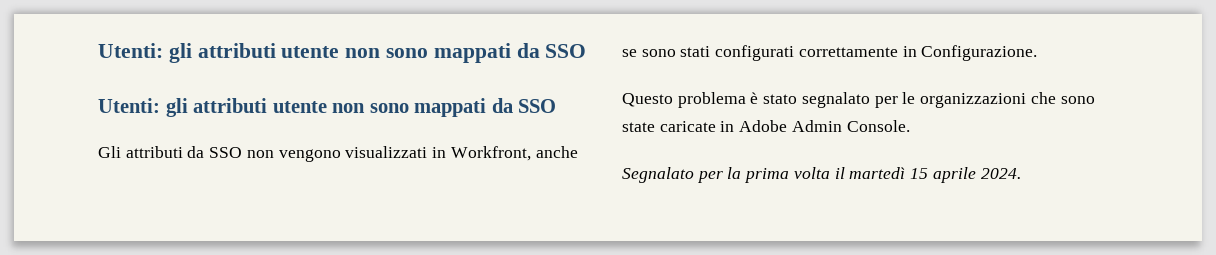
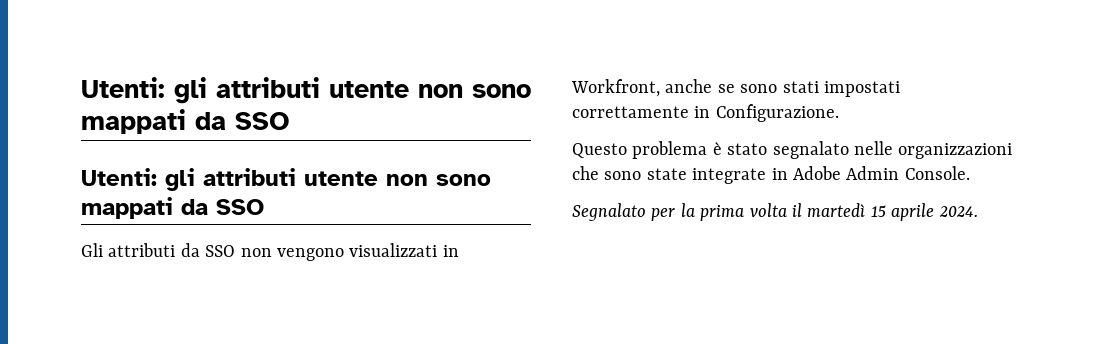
[715,45,795,61] configurati -> [824,81,900,97] impostati
[874,92,916,108] per le -> [854,141,893,155] nelle
[659,121,716,132] caricate -> [692,168,767,184] integrate

